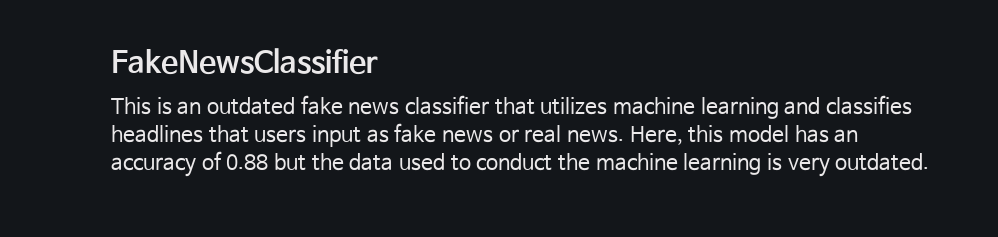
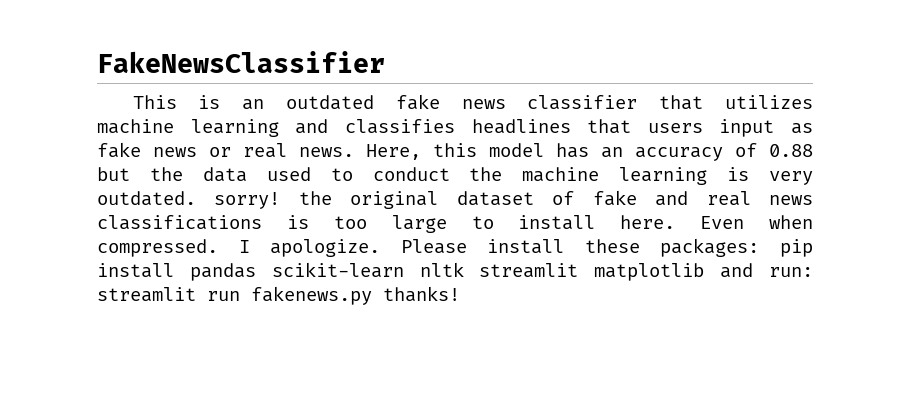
(930, 162) none -> [214,190,814,209] [97,215,813,233] [97,238,813,257] [97,262,813,281] [97,286,460,305] sorry! the original dataset of fake and real news classifications is too large to install here. Even when compressed. I apologize. Please install these packages: pip install pandas scikit-learn nltk streamlit matplotlib and run: streamlit run fakenews.py thanks!

